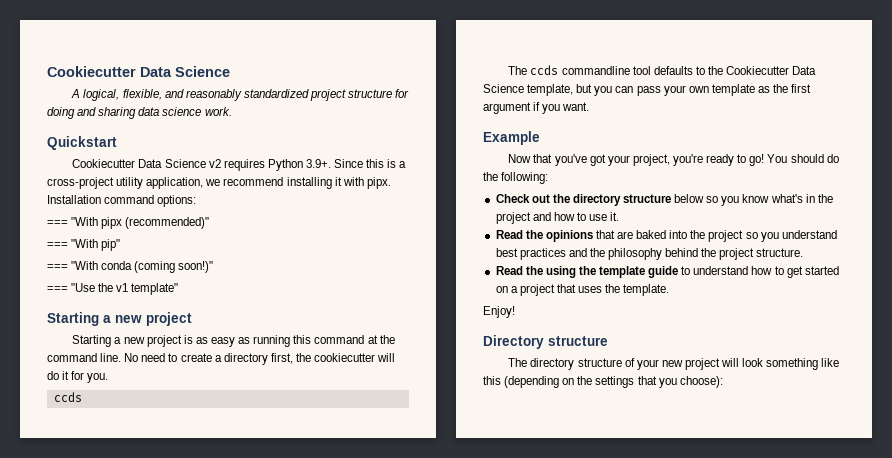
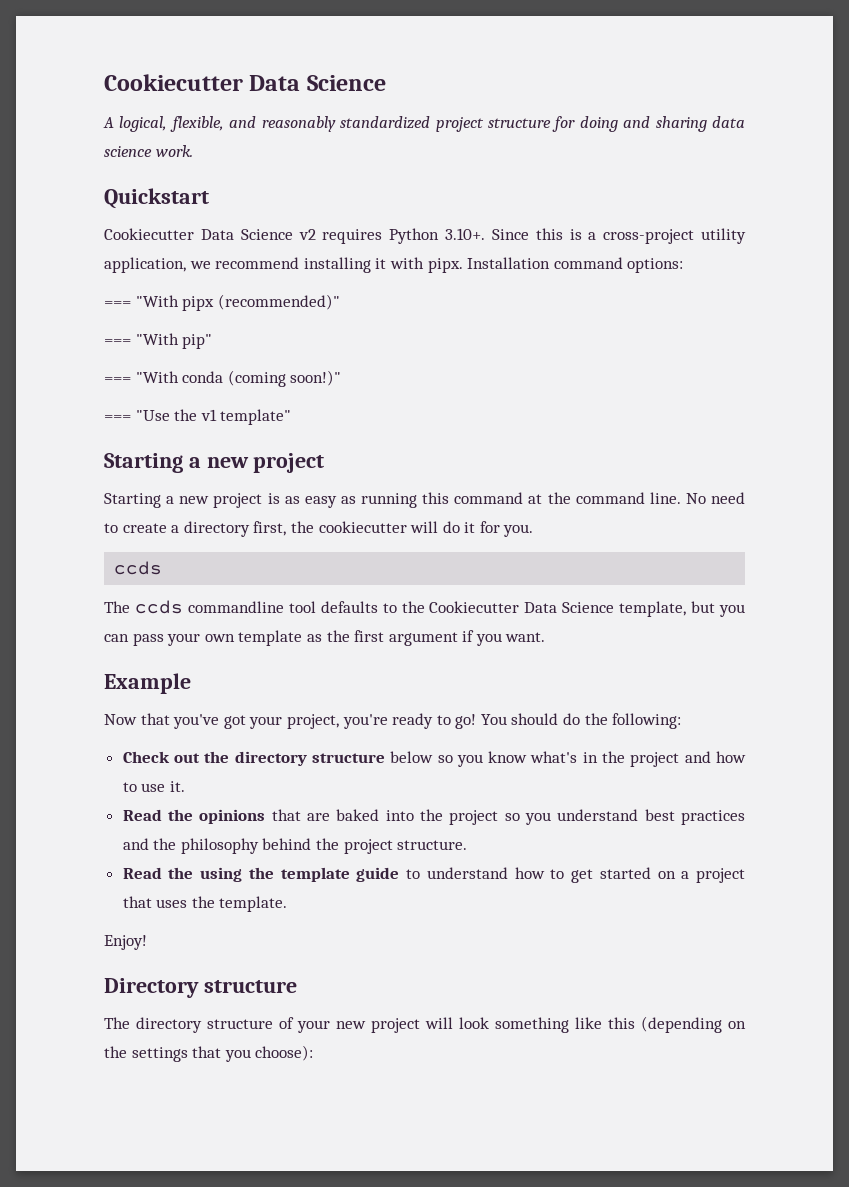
[305,159,331,168] 3.9+. -> [445,228,485,240] 3.10+.

